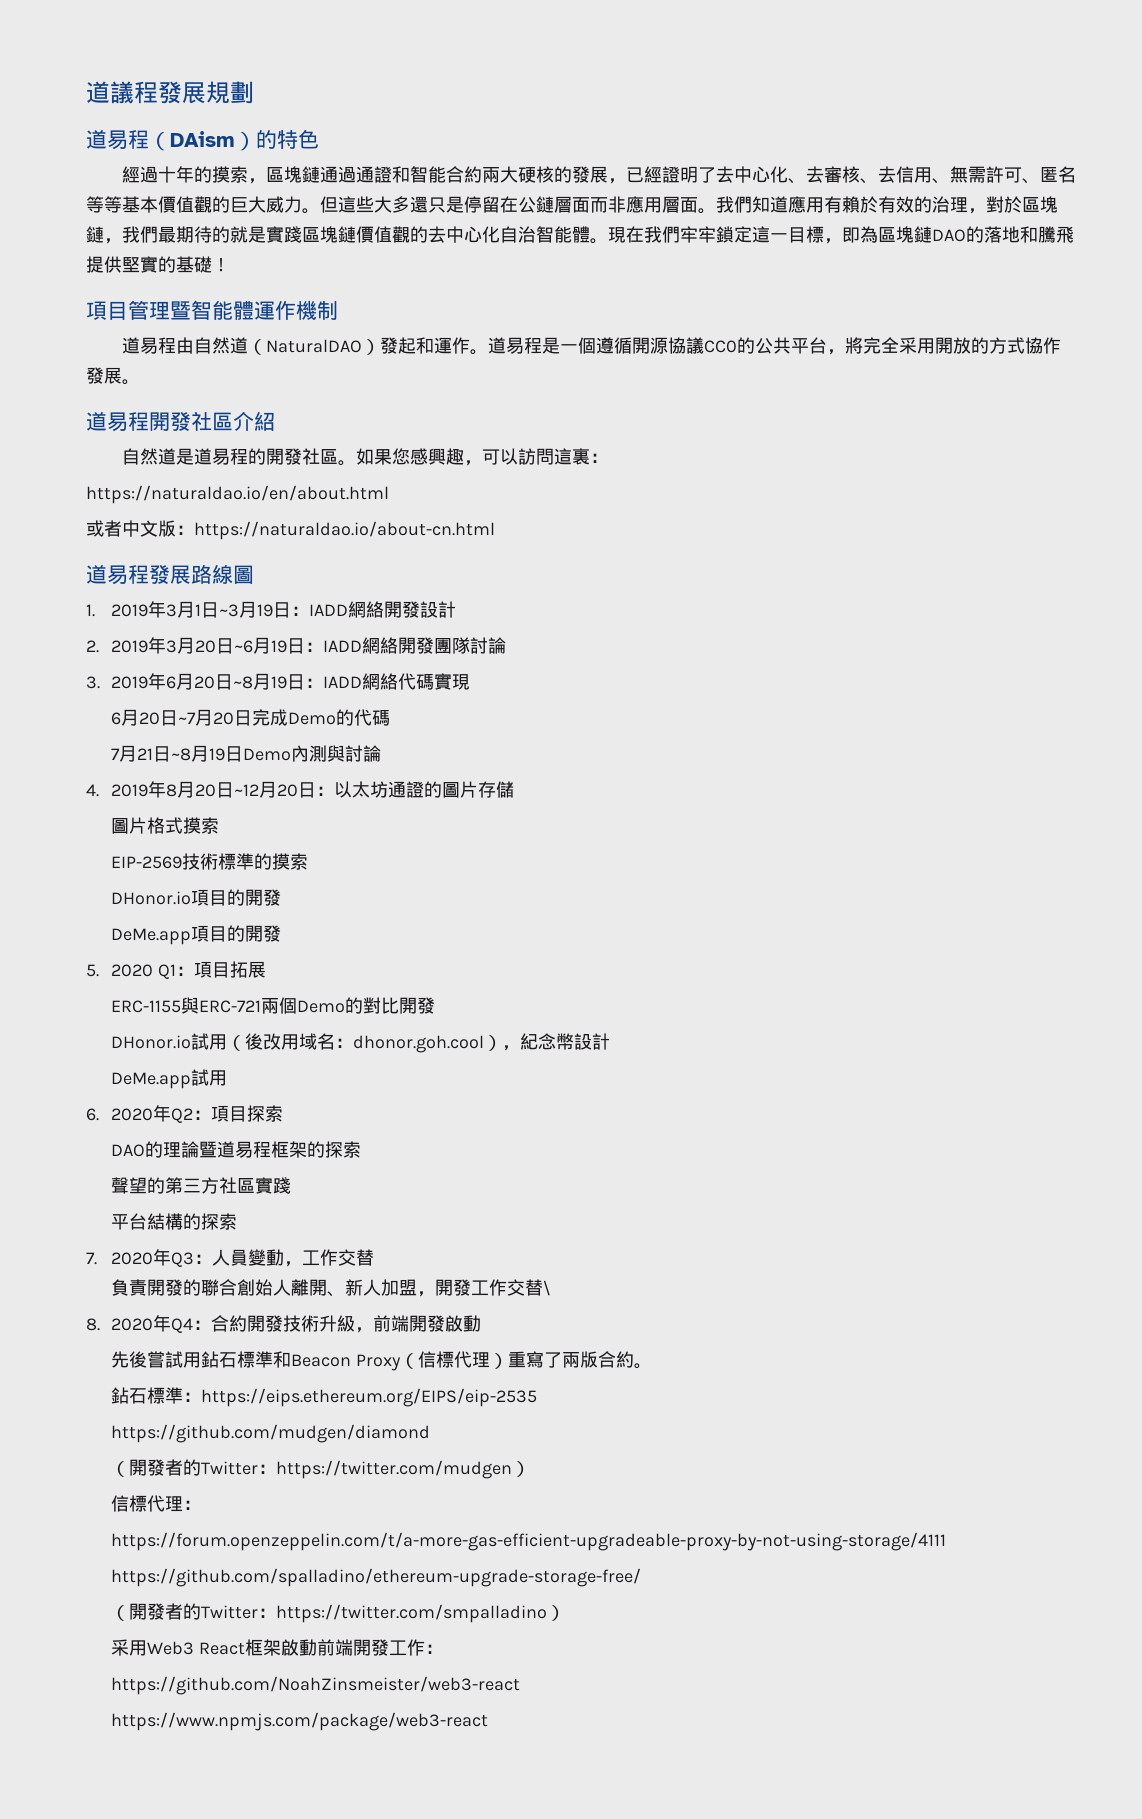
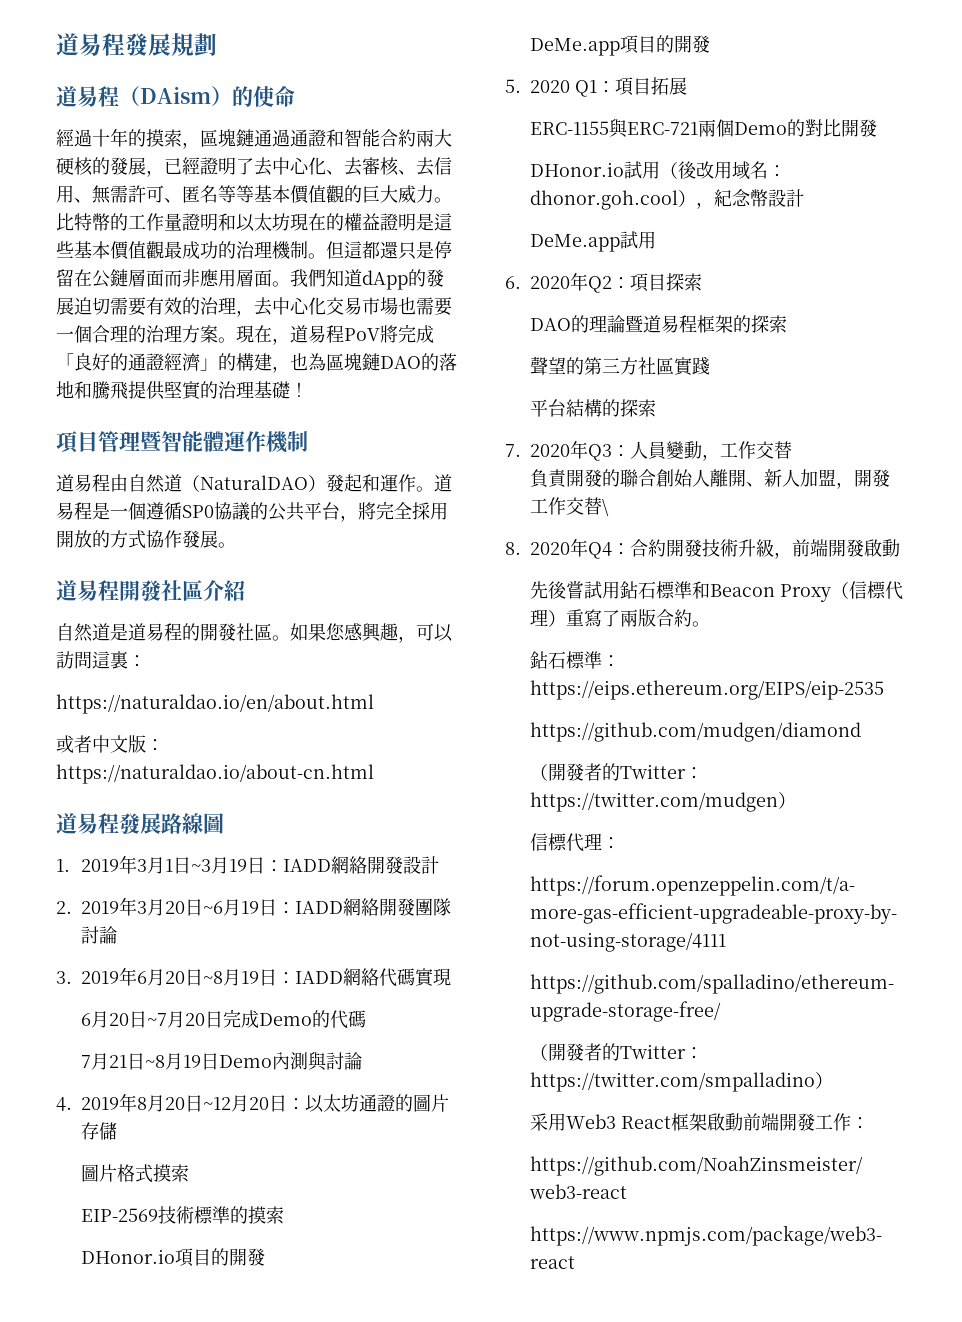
[86,81,134,104] 道議 -> [56,33,102,56] 道易
[277,129,319,149] 特色 -> [253,86,295,107] 使命
[320,196,410,213] 但這些大多 -> [56,213,452,232] [56,241,380,260] 比特幣的工作量證明和以太坊現在的權益證明是這些基本價值觀最成功的治理機制。但這都
[788,196,1058,214] [86,226,860,244] 應用有賴於有效的治理，對於區塊鏈，我們最期待的就是實踐區塊鏈價值觀的去中心化自治智能體。現在我們牢牢鎖定這一目標，即 -> [362,269,444,290] [56,297,452,317] [56,324,434,345] [56,353,308,373] dApp的發展迫切需要有效的治理，去中心化交易市場也需要一個合理的治理方案。現在，道易程PoV將完成「良好的通證經濟」的構建，也
(176, 264) none -> [218,381,254,399] 治理
[632,337,738,354] 開源協議CC0 -> [182,502,250,521] SP0協議
[899,337,918,354] 采 -> [412,502,430,520] 採

